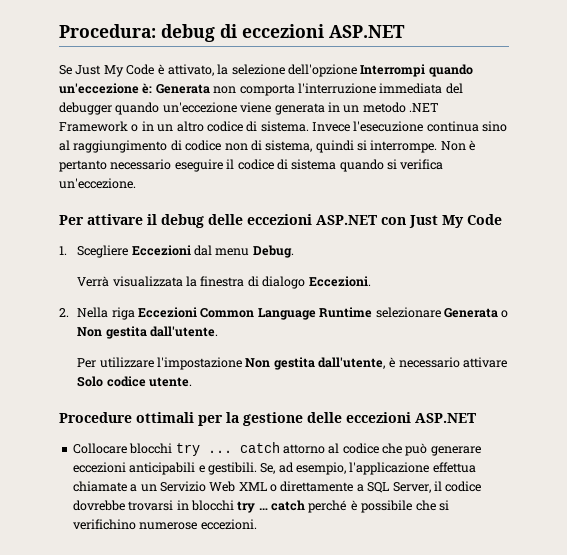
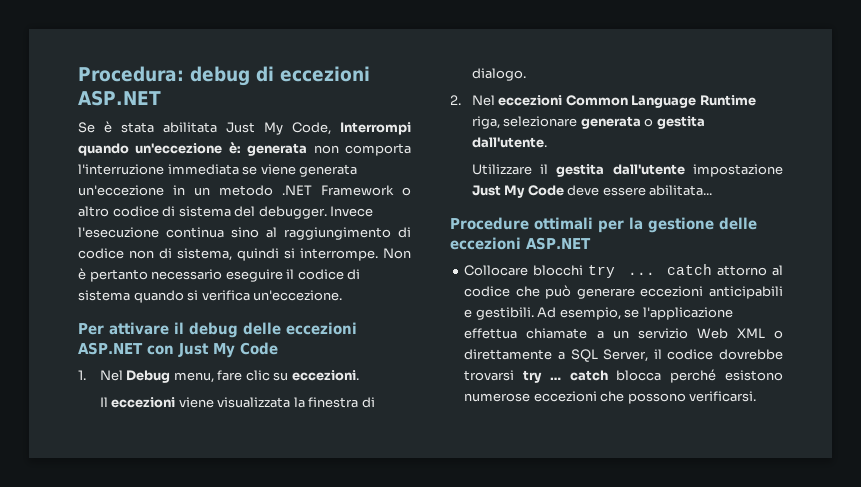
[75,64,357,77] Just My Code è attivato, la selezione dell'opzione -> [104,121,331,135] è stata abilitata Just My Code,
[155,84,210,94] Generata -> [247,143,308,156] generata
[445,83,463,94] [59,102,237,115] del debugger quando un'eccezione -> [242,166,258,175] se
(325, 109) none -> [78,185,164,196] un'eccezione
[141,121,174,132] in un -> (411, 191) none
[260,121,309,132] sistema. -> [178,206,327,219] sistema del debugger.
[77,245,294,258] [77,276,110,287] Scegliere Eccezioni dal menu Debug. // Verrà -> [99,370,359,383] [99,397,214,408] Nel Debug menu, fare clic su eccezioni. // Il eccezioni viene
[262,276,371,289] dialogo Eccezioni. -> [471,68,526,81] dialogo.
[77,307,509,320] [77,326,219,339] [77,357,508,370] [77,376,193,387] Nella riga Eccezioni Common Language Runtime selezionare Generata o Non gestita dall'utente. // Per utilizzare l'impostazione Non gestita dall'utente, è necessario attivare Solo codice utente. -> [471,95,756,108] [471,116,705,129] [471,137,547,148] [471,164,783,177] [471,185,713,198] Nel eccezioni Common Language Runtime riga, selezionare generata o gestita dall'utente. // Utilizzare il gestita dall'utente impostazione Just My Code deve essere abilitata...
[260,462,346,475] Se, ad esempio, -> [537,307,640,320] Ad esempio, se
[159,481,206,492] Servizio -> [637,328,688,339] servizio
[176,500,449,513] [72,519,257,530] in blocchi try … catch perché è possibile che si verifichino numerose eccezioni. -> [523,369,783,383] [464,391,757,404] try … catch blocca perché esistono numerose eccezioni che possono verificarsi.

